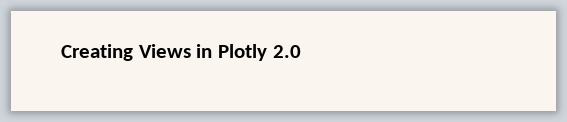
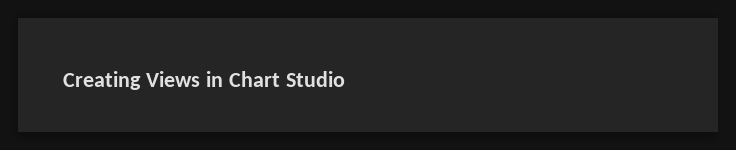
[218,44,301,61] Plotly 2.0 -> [228,71,345,87] Chart Studio

